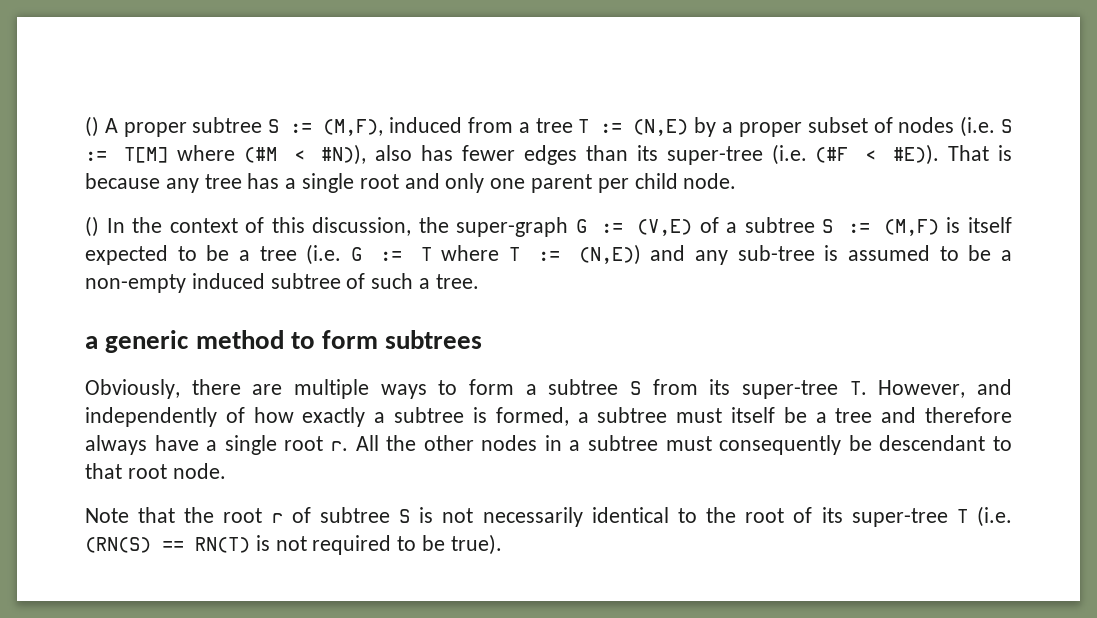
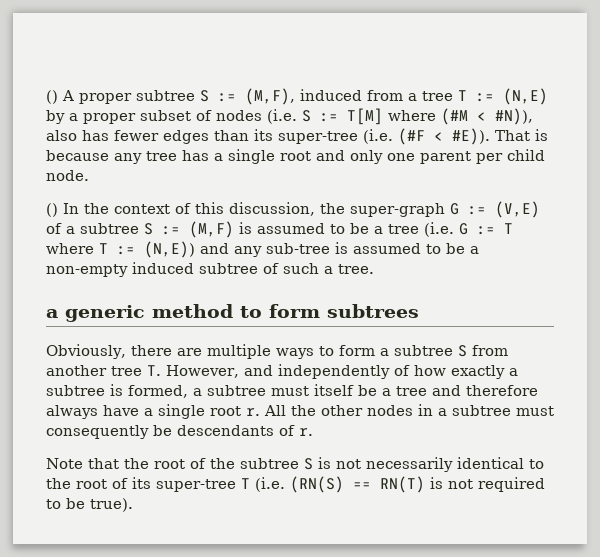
[968,217,1012,233] [85,245,168,265] itself expected -> [257,223,325,234] assumed
[709,379,838,399] its super-tree -> [46,365,142,376] another tree
[879,435,1012,451] [85,463,226,479] descendant to that root node. -> [177,425,313,436] descendants of r.
[271,507,311,523] r of -> [190,458,235,469] of the

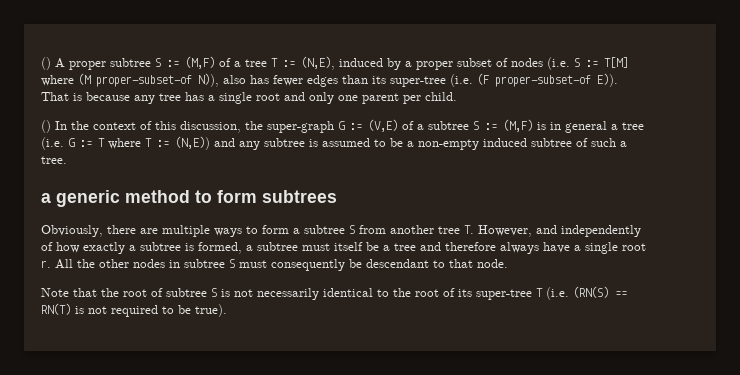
[245,88,403,105] (M,F), induced from -> [185,56,231,69] (M,F) of
[503,88,548,105] (N,E) -> [301,56,383,70] (N,E), induced
[441,108,533,125] (#M < #N)), -> [78,73,219,87] (M proper-subset-of N)),
[398,128,490,145] (#F < #E)). -> [477,73,618,87] (F proper-subset-of E)).
[507,149,545,161] [46,170,89,181] child node. -> [425,92,457,101] child.
[257,223,369,234] assumed to be -> [550,121,607,133] in general
[266,243,330,254] sub-tree -> [264,138,305,147] subtree
[438,405,511,416] a subtree -> [184,259,235,268] subtree S
[177,425,313,436] descendants of r. -> [366,259,508,268] descendant to that node.
[210,458,235,469] the -> (163, 292) none

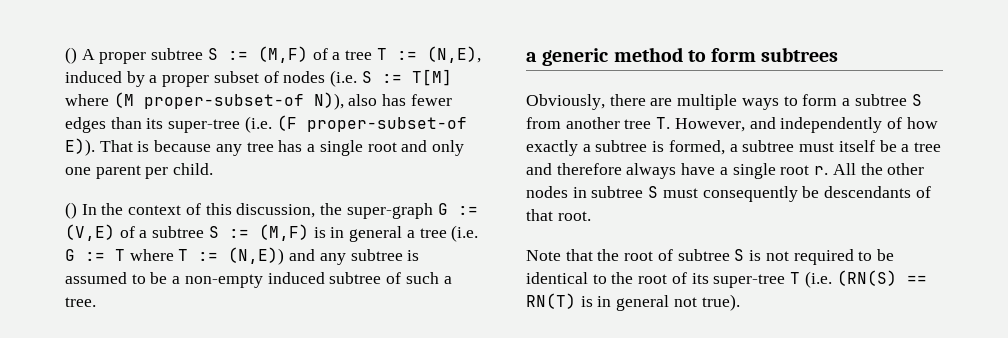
[366,259,508,268] descendant to that node. -> [824,186,931,198] [526,209,591,221] descendants of that root.
[257,288,319,300] necessarily -> [793,249,894,265] required to be
[88,305,191,317] not required to be -> [597,295,697,311] in general not

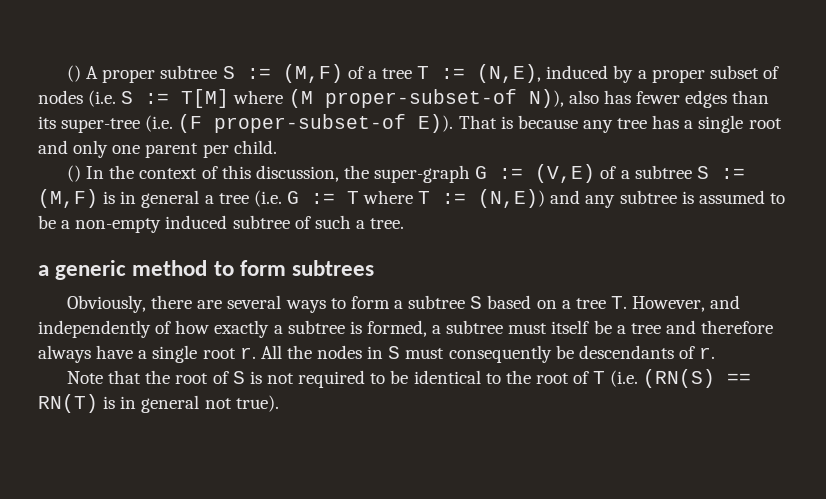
[677,94,738,110] multiple -> [227,295,282,309] several
[526,117,620,129] from another -> [487,295,571,309] based on a
[887,163,925,175] other -> (312, 352) none
[591,186,644,198] subtree -> (384, 352) none
[526,209,591,221] that root. -> [699,347,716,359] r.
[677,249,730,261] subtree -> (229, 377) none
[691,273,786,288] its super-tree -> (590, 377) none

